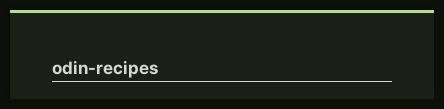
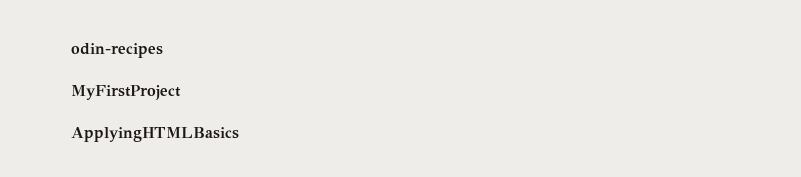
(158, 69) none -> [71,85,181,100] [71,127,239,142] // MyFirstProject // ApplyingHTMLBasics

